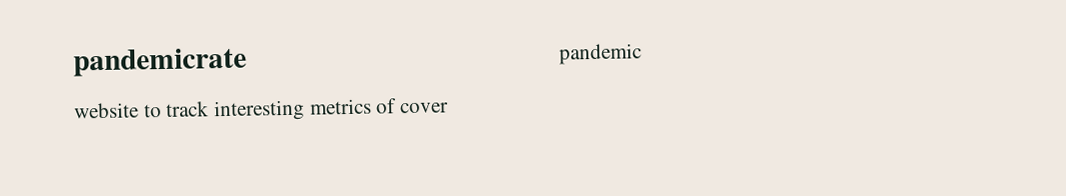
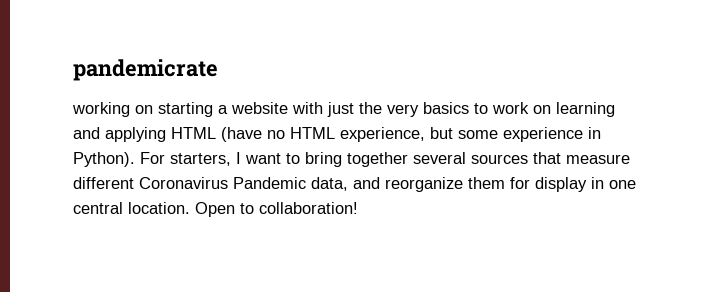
[74,98,450,122] [559,43,642,65] website to track interesting metrics of cover pandemic -> [72,102,615,117] [73,127,601,142] [73,152,630,167] [73,177,636,192] [73,202,358,217] working on starting a website with just the very basics to work on learning and applying HTML (have no HTML experience, but some experience in Python). For starters, I want to bring together several sources that measure different Coronavirus Pandemic data, and reorganize them for display in one central location. Open to collaboration!

